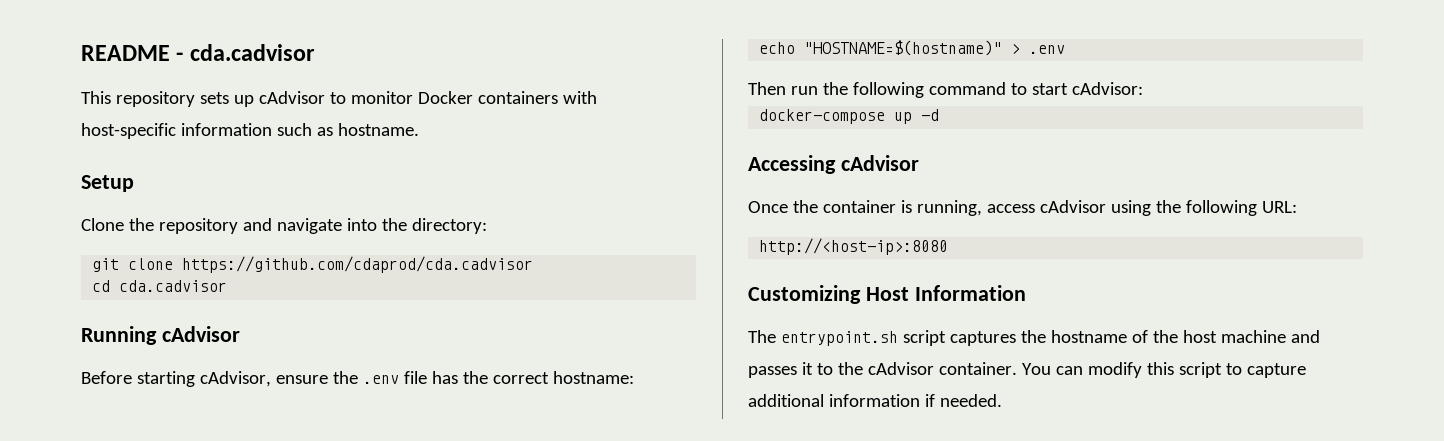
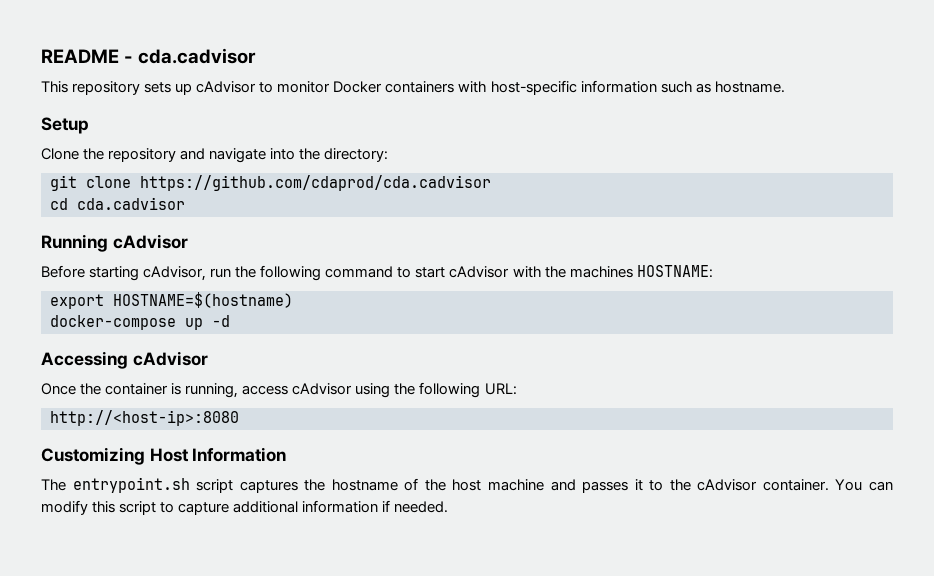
[275,371,634,384] [759,40,1066,56] [748,82,786,95] ensure the .env file has the correct hostname: // echo "HOSTNAME=$(hostname)" > .env // Then -> (207, 273) none
[1071,82,1143,95] cAdvisor: -> [449,265,713,278] [50,292,293,309] cAdvisor with the machines HOSTNAME: // export HOSTNAME=$(hostname)

